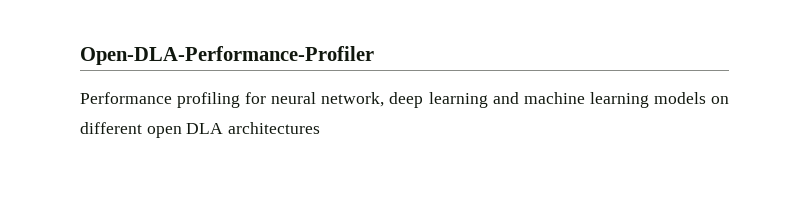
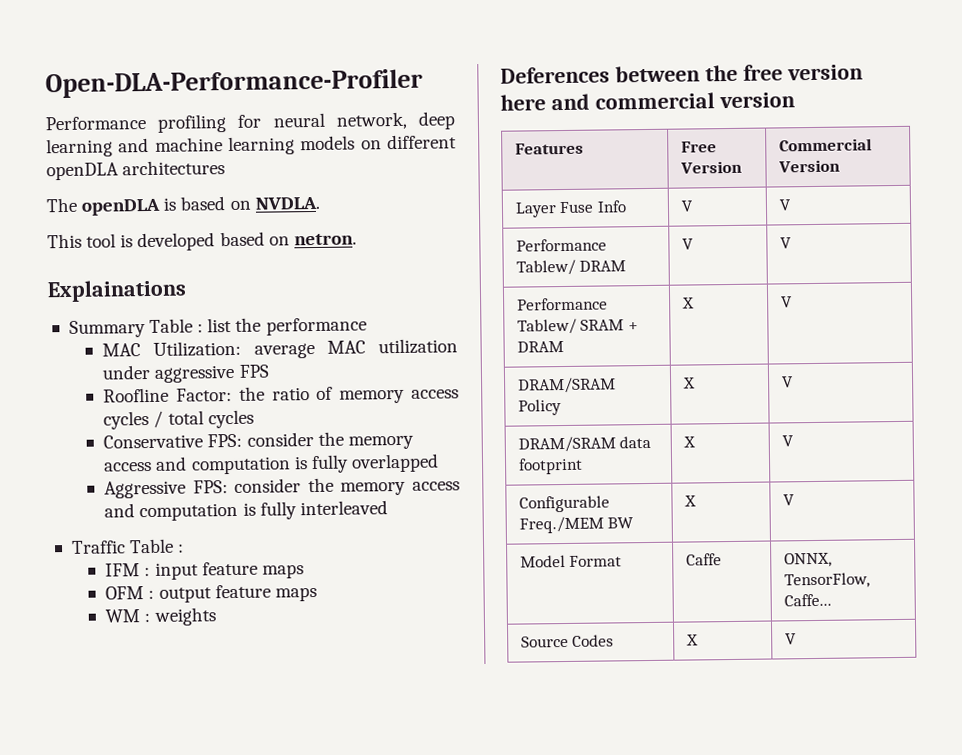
[146,123,224,138] open DLA -> [46,162,119,181] openDLA
(321, 128) none -> [46,196,320,216] [47,231,357,252] [47,279,187,303] [68,317,367,338] [102,338,458,359] [102,364,269,383] [103,386,459,404] [103,409,254,430] [103,431,414,450] [103,453,439,475] [104,477,461,499] [104,500,388,522] [70,538,185,554] [105,561,304,580] [105,584,317,603] [105,607,216,626] [500,64,863,84] [500,92,795,111] [514,142,584,155] [680,141,717,153] [679,160,742,174] [778,138,872,152] [777,159,840,173] [514,200,627,218] [680,200,694,212] [778,199,792,211] [515,238,607,252] [515,259,627,276] [681,238,694,250] [779,237,792,249] [516,297,608,311] [516,318,638,335] [516,341,564,353] [681,297,695,309] [780,296,793,308] [517,377,616,394] [517,399,562,416] [682,377,696,389] [781,376,794,388] [517,435,652,453] [517,457,583,475] [682,436,696,448] [781,435,794,447] [518,495,610,513] [518,516,635,534] [683,495,697,507] [782,494,795,506] [519,554,623,568] [685,553,722,566] [783,552,832,568] [783,572,870,589] [783,593,832,607] [520,634,615,648] [685,634,699,646] [784,633,797,645] // The openDLA is based on NVDLA. // This tool is developed based on netron. // Explainations // Summary Table : list the performance // MAC Utilization: average MAC utilization under aggressive FPS // Roofline Factor: the ratio of memory access cycles / total cycles // Conservative FPS: consider the memory access and computation is fully overlapped // Aggressive FPS: consider the memory access and computation is fully interleaved // Traffic Table : // IFM : input feature maps // OFM : output feature maps // WM : weights // Deferences between the free version here and commercial version // Features | Free Version | Commercial Version // Layer Fuse Info | V | V // Performance Tablew/ DRAM | V | V // Performance Tablew/ SRAM + DRAM | X | V // DRAM/SRAM Policy | X | V // DRAM/SRAM data footprint | X | V // Configurable Freq./MEM BW | X | V // Model Format | Caffe | ONNX, TensorFlow, Caffe... // Source Codes | X | V

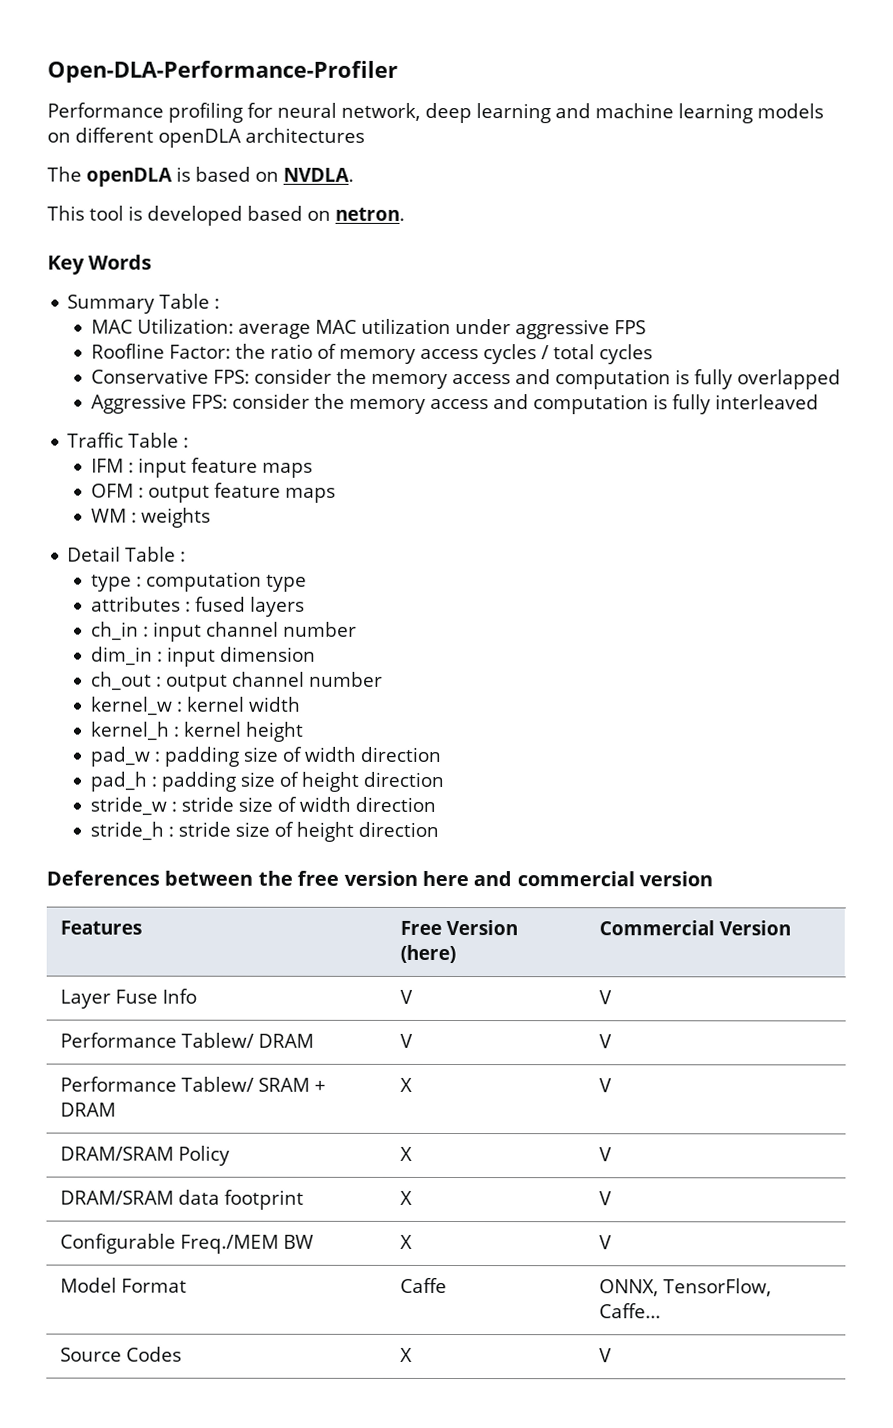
[47,279,187,303] Explainations -> [47,254,153,275] Key Words
[207,317,367,336] list the performance -> (221, 303) none
(216, 616) none -> [67,546,187,562] [91,571,308,592] [91,596,306,617] [91,621,358,642] [91,646,317,667] [91,671,384,692] [90,696,302,716] [90,721,304,742] [90,746,442,767] [90,771,445,792] [90,796,437,816] [90,821,440,842] // Detail Table : // type : computation type // attributes : fused layers // ch_in : input channel number // dim_in : input dimension // ch_out : output channel number // kernel_w : kernel width // kernel_h : kernel height // pad_w : padding size of width direction // pad_h : padding size of height direction // stride_w : stride size of width direction // stride_h : stride size of height direction
(742, 167) none -> [400,944,457,964] (here)

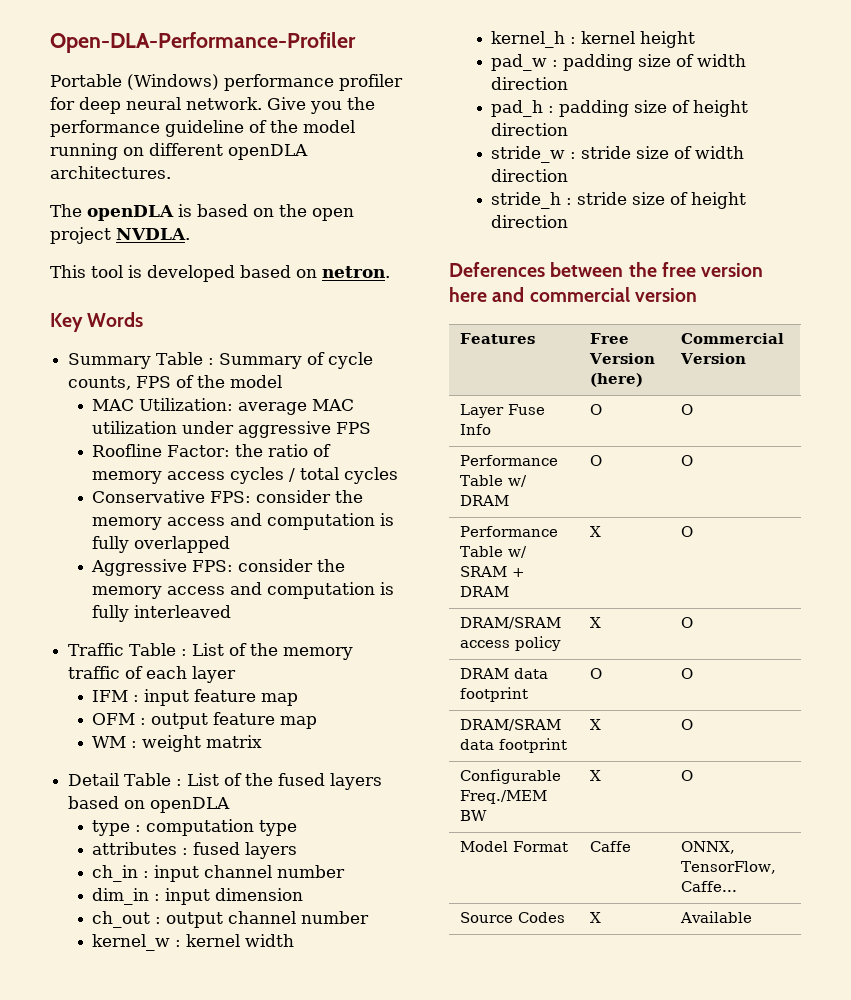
[47,102,824,124] Performance profiling for neural network, deep learning and machine learning models -> [50,74,403,91] [50,97,375,114] [50,120,355,137] [50,143,118,160] Portable (Windows) performance profiler for deep neural network. Give you the performance guideline of the model running
[245,127,365,143] architectures -> [50,166,171,179] architectures.
(279, 176) none -> [279,204,354,221] [50,227,111,244] the open project
(221, 303) none -> [219,352,374,369] [68,375,283,390] Summary of cycle counts, FPS of the model
(190, 442) none -> [192,643,354,660] [68,666,237,683] List of the memory traffic of each layer
[262,462,314,478] maps -> [261,693,299,706] map
[285,487,337,503] maps -> [280,716,318,729] map
[141,507,212,528] weights -> [142,735,263,752] weight matrix
(187, 556) none -> [187,773,383,790] [68,796,231,813] List of the fused layers based on openDLA
[400,989,414,1004] [599,990,613,1005] [60,1032,314,1048] [400,1033,414,1048] [599,1034,613,1049] [60,1076,255,1092] V | V // Performance Tablew/ DRAM | V | V // Performance Tablew/ -> [589,404,602,415] [680,404,693,415] [459,455,558,466] [459,475,527,487] [459,495,509,506] [589,455,602,466] [680,455,693,466] [459,526,558,537] [459,546,527,558] O | O // Performance Table w/ DRAM | O | O // Performance Table w/
[599,1078,613,1093] [60,1145,231,1166] [400,1146,413,1161] [599,1147,613,1162] V // DRAM/SRAM Policy | X | V -> [680,526,693,537] [459,617,561,629] [459,636,561,651] [589,617,601,628] [680,617,693,628] [459,668,548,679] [459,687,528,702] [589,668,602,679] [680,668,693,679] O // DRAM/SRAM access policy | X | O // DRAM data footprint | O | O
[599,1191,613,1206] V -> [680,719,693,730] O
[599,1235,613,1250] V -> [680,770,693,781] O
[599,1348,613,1363] V -> [679,911,752,923] Available

